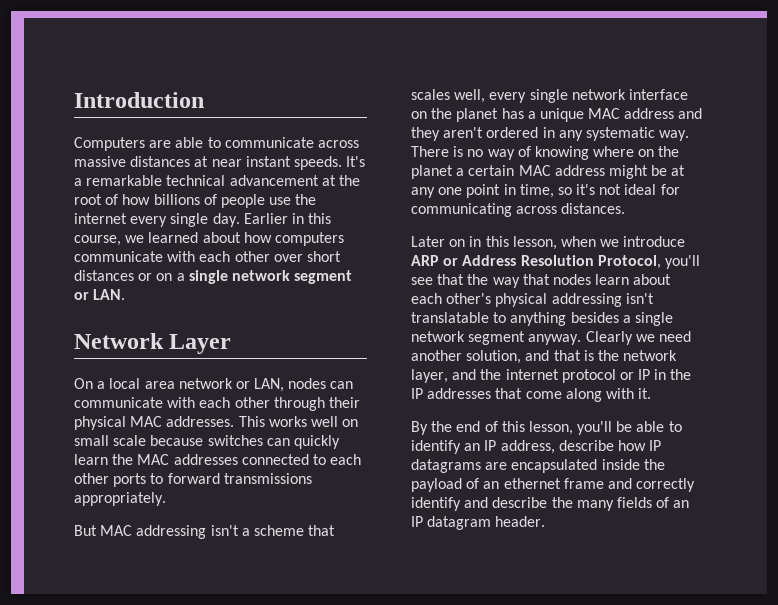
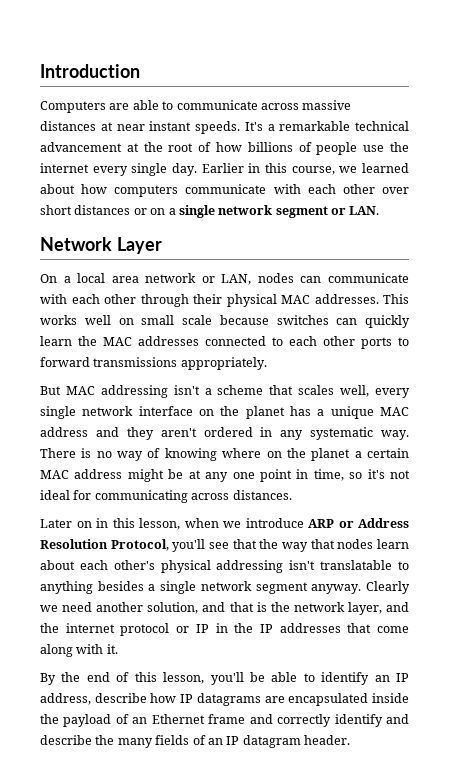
[503,478,561,489] ethernet -> [151,714,205,724] Ethernet

